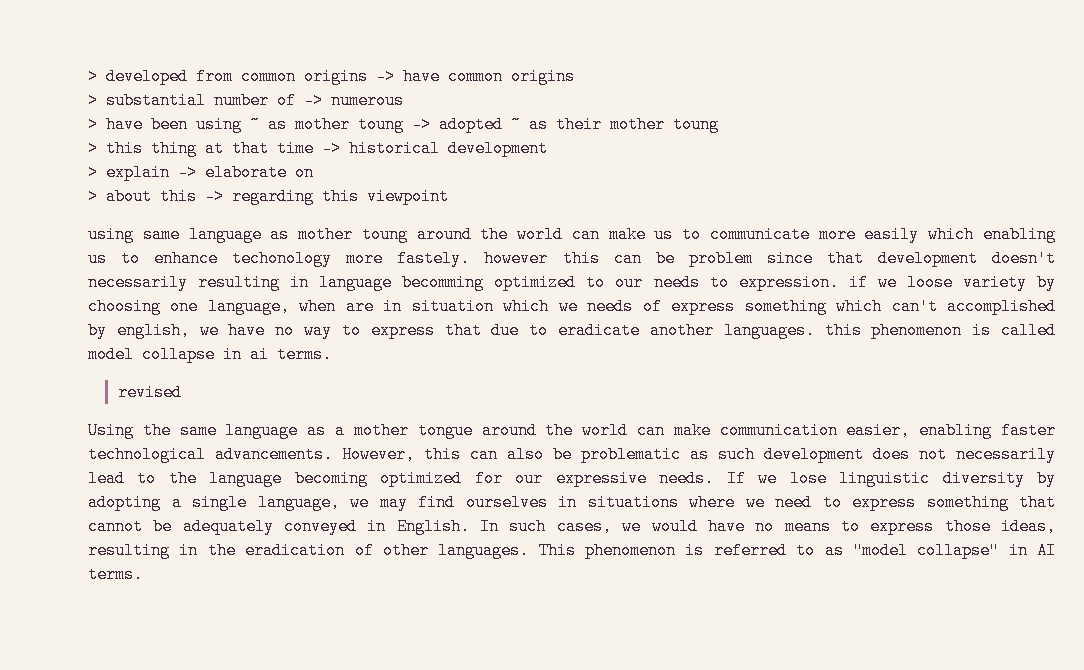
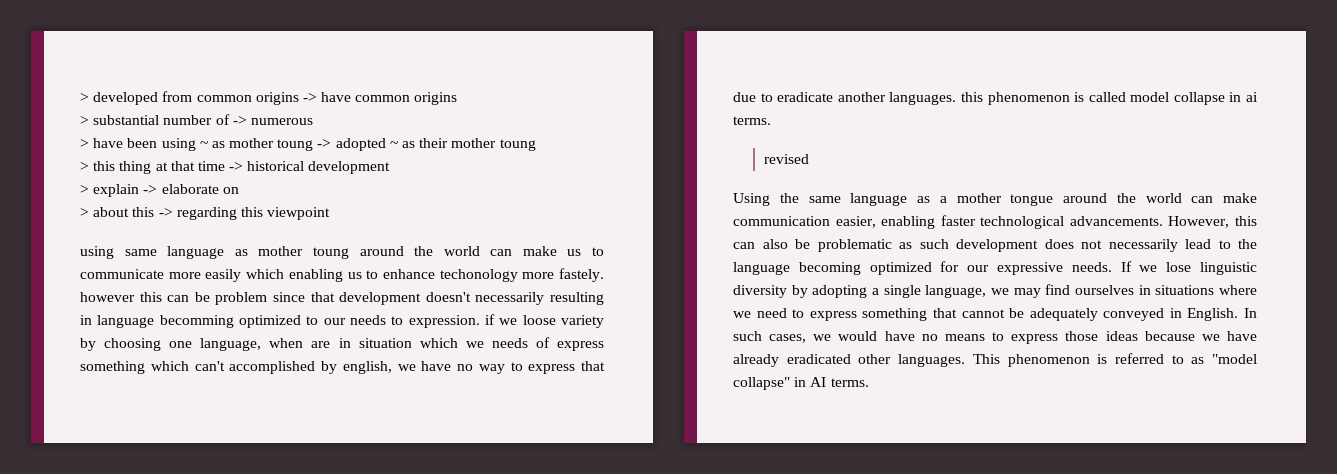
[1001,518,1057,535] [88,542,374,559] ideas, resulting in the eradication of -> [1105,331,1257,341] [733,354,851,367] ideas because we have already eradicated

